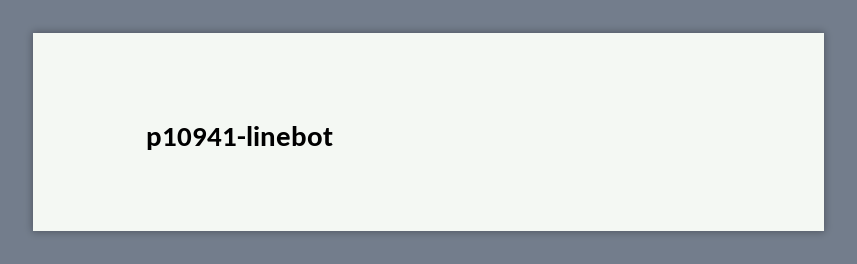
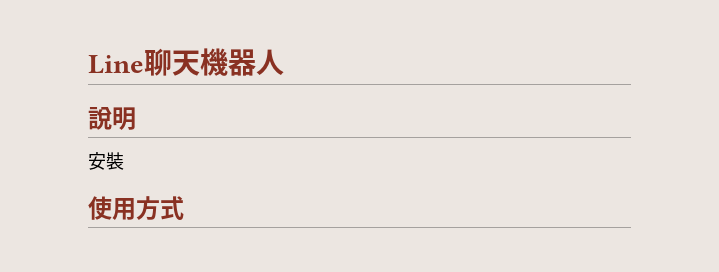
[146,126,333,150] p10941-linebot -> [88,48,284,76] [88,107,136,130] [88,152,124,170] [88,196,184,220] Line聊天機器人 // 說明 // 安裝 // 使用方式

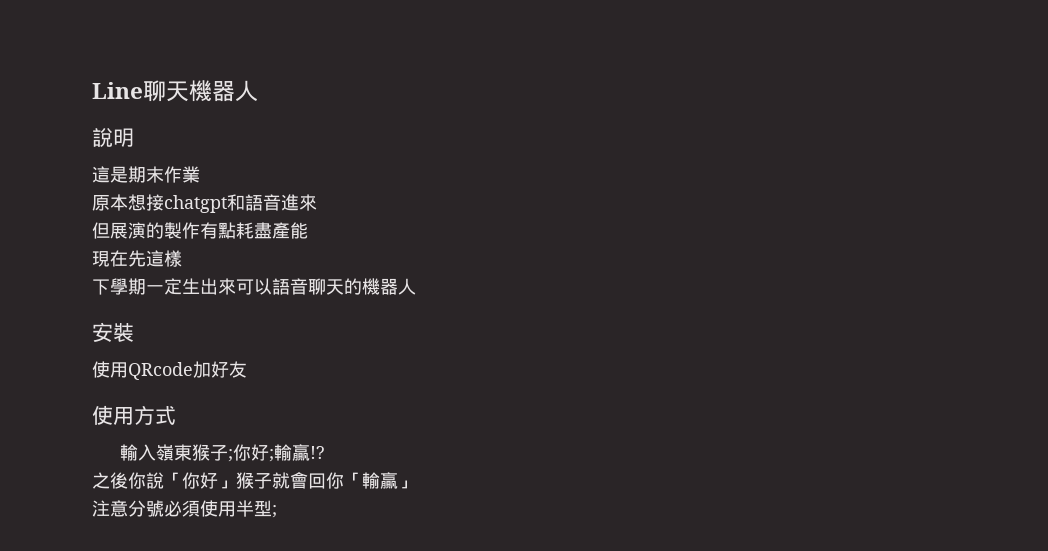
[88,152,124,170] [88,196,184,220] 安裝 // 使用方式 -> [92,166,200,183] [92,194,317,213] [92,222,308,239] [92,250,182,267] [92,278,416,295] [92,322,134,342] [92,361,247,380] [92,405,176,425] [119,444,325,462] [92,472,416,489] [92,500,277,518] 這是期末作業 // 原本想接chatgpt和語音進來 // 但展演的製作有點耗盡產能 // 現在先這樣 // 下學期一定生出來可以語音聊天的機器人 // 安裝 // 使用QRcode加好友 // 使用方式 // 輸入嶺東猴子;你好;輸贏!? // 之後你說「你好」猴子就會回你「輸贏」 // 注意分號必須使用半型;

